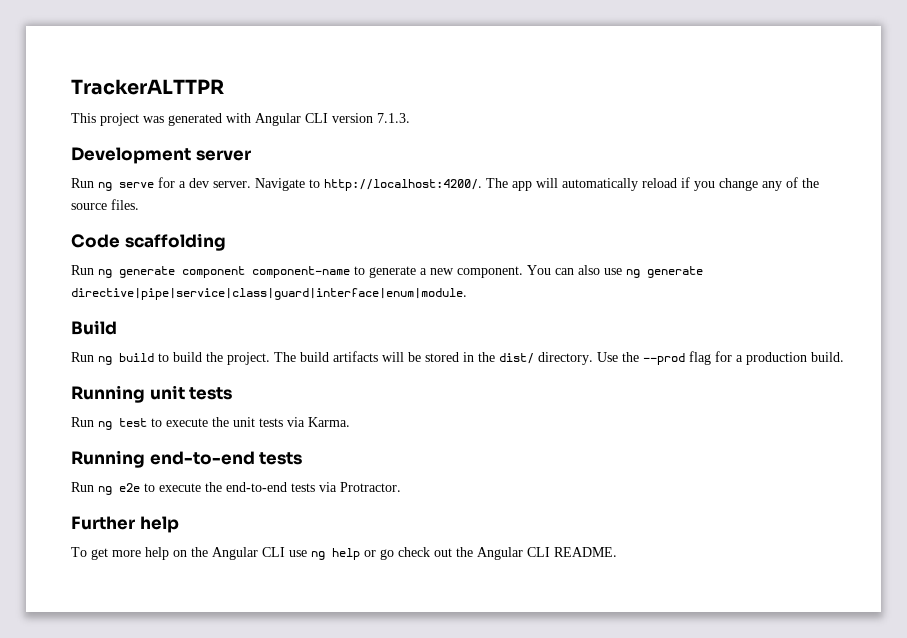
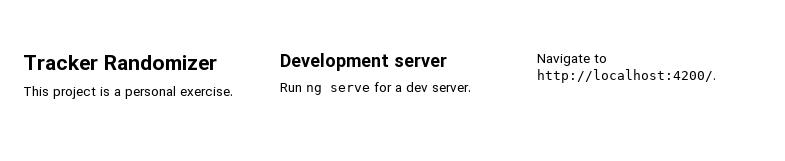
[71,79,224,95] TrackerALTTPR -> [23,55,217,70] Tracker Randomizer
[143,113,410,126] was generated with Angular CLI version 7.1.3. -> [100,86,233,99] is a personal exercise.
[486,177,819,191] [71,199,139,210] [71,233,226,251] [71,265,703,278] [71,288,467,300] [71,320,117,335] [71,351,844,365] [71,385,233,403] [71,417,350,430] [71,450,303,468] [71,482,401,495] [71,516,179,533] [71,547,617,560] The app will automatically reload if you change any of the source files. // Code scaffolding // Run ng generate component component-name to generate a new component. You can also use ng generate directive|pipe|service|class|guard|interface|enum|module. // Build // Run ng build to build the project. The build artifacts will be stored in the dist/ directory. Use the --prod flag for a production build. // Running unit tests // Run ng test to execute the unit tests via Karma. // Running end-to-end tests // Run ng e2e to execute the end-to-end tests via Protractor. // Further help // To get more help on the Angular CLI use ng help or go check out the Angular CLI README. -> (716, 76) none

